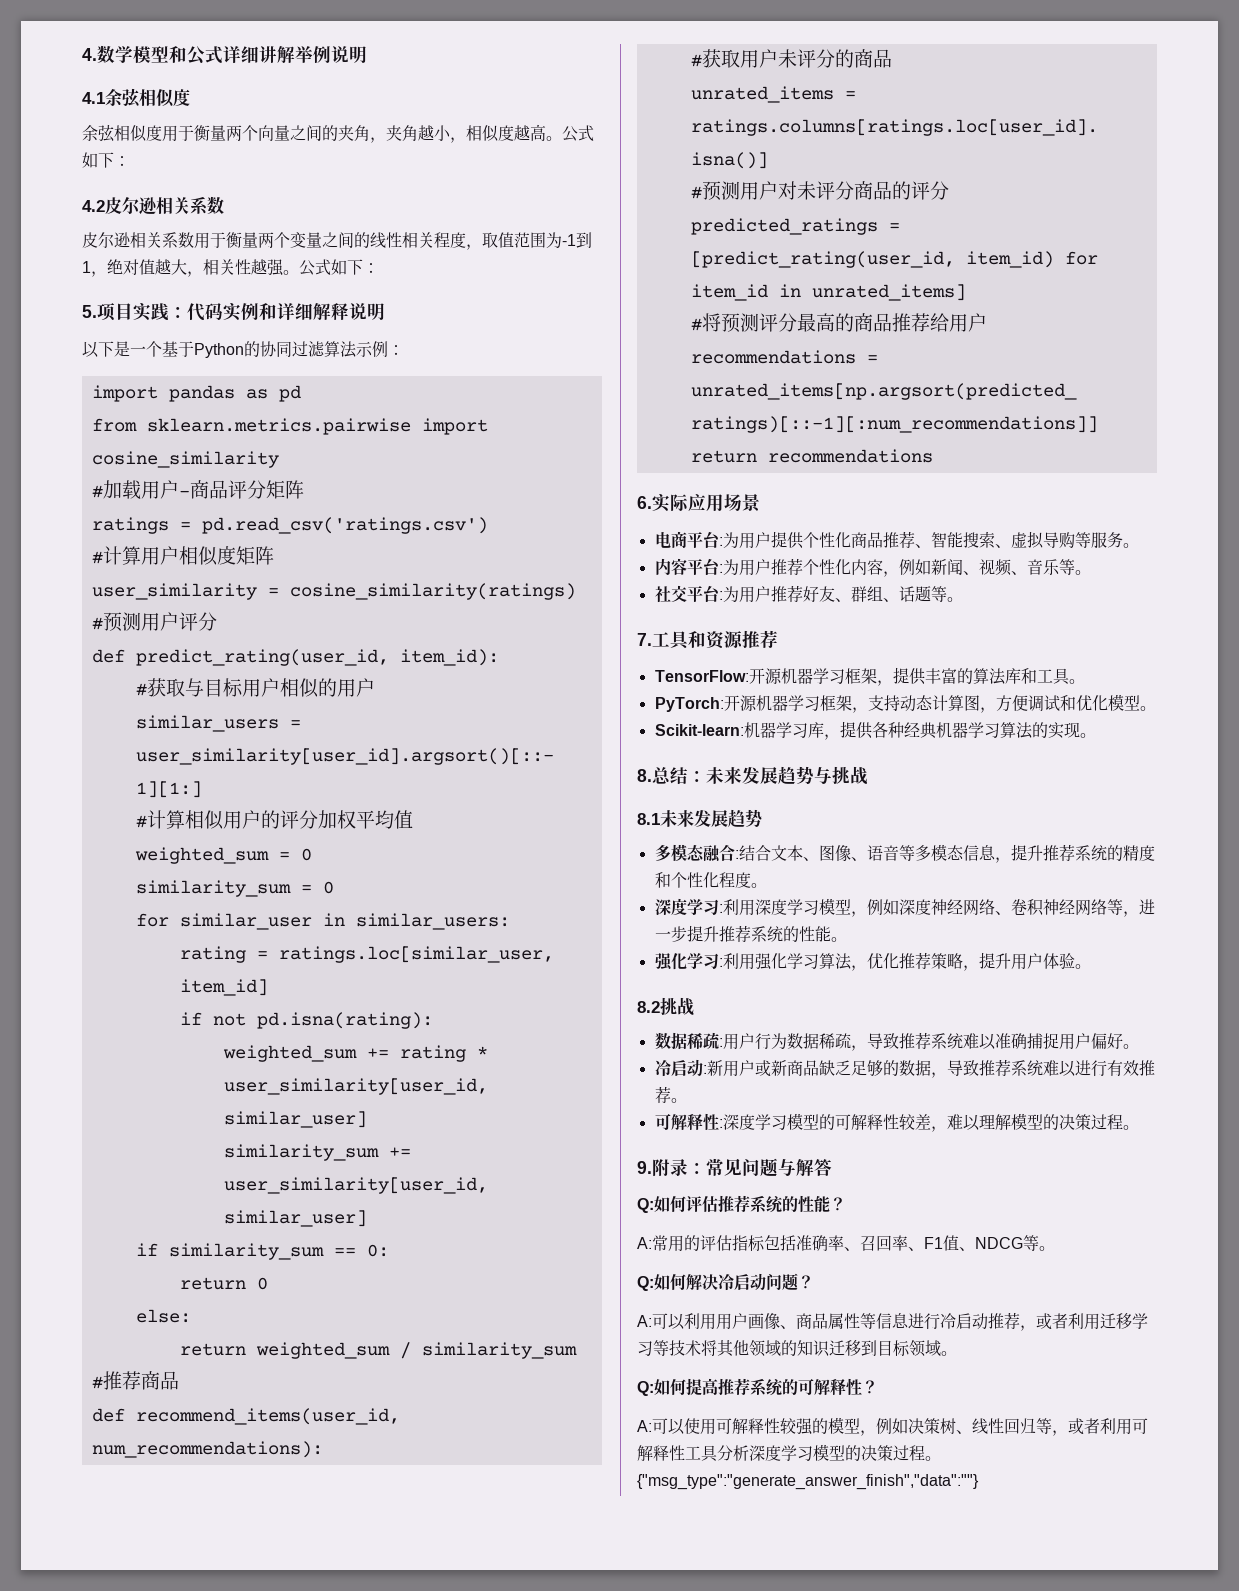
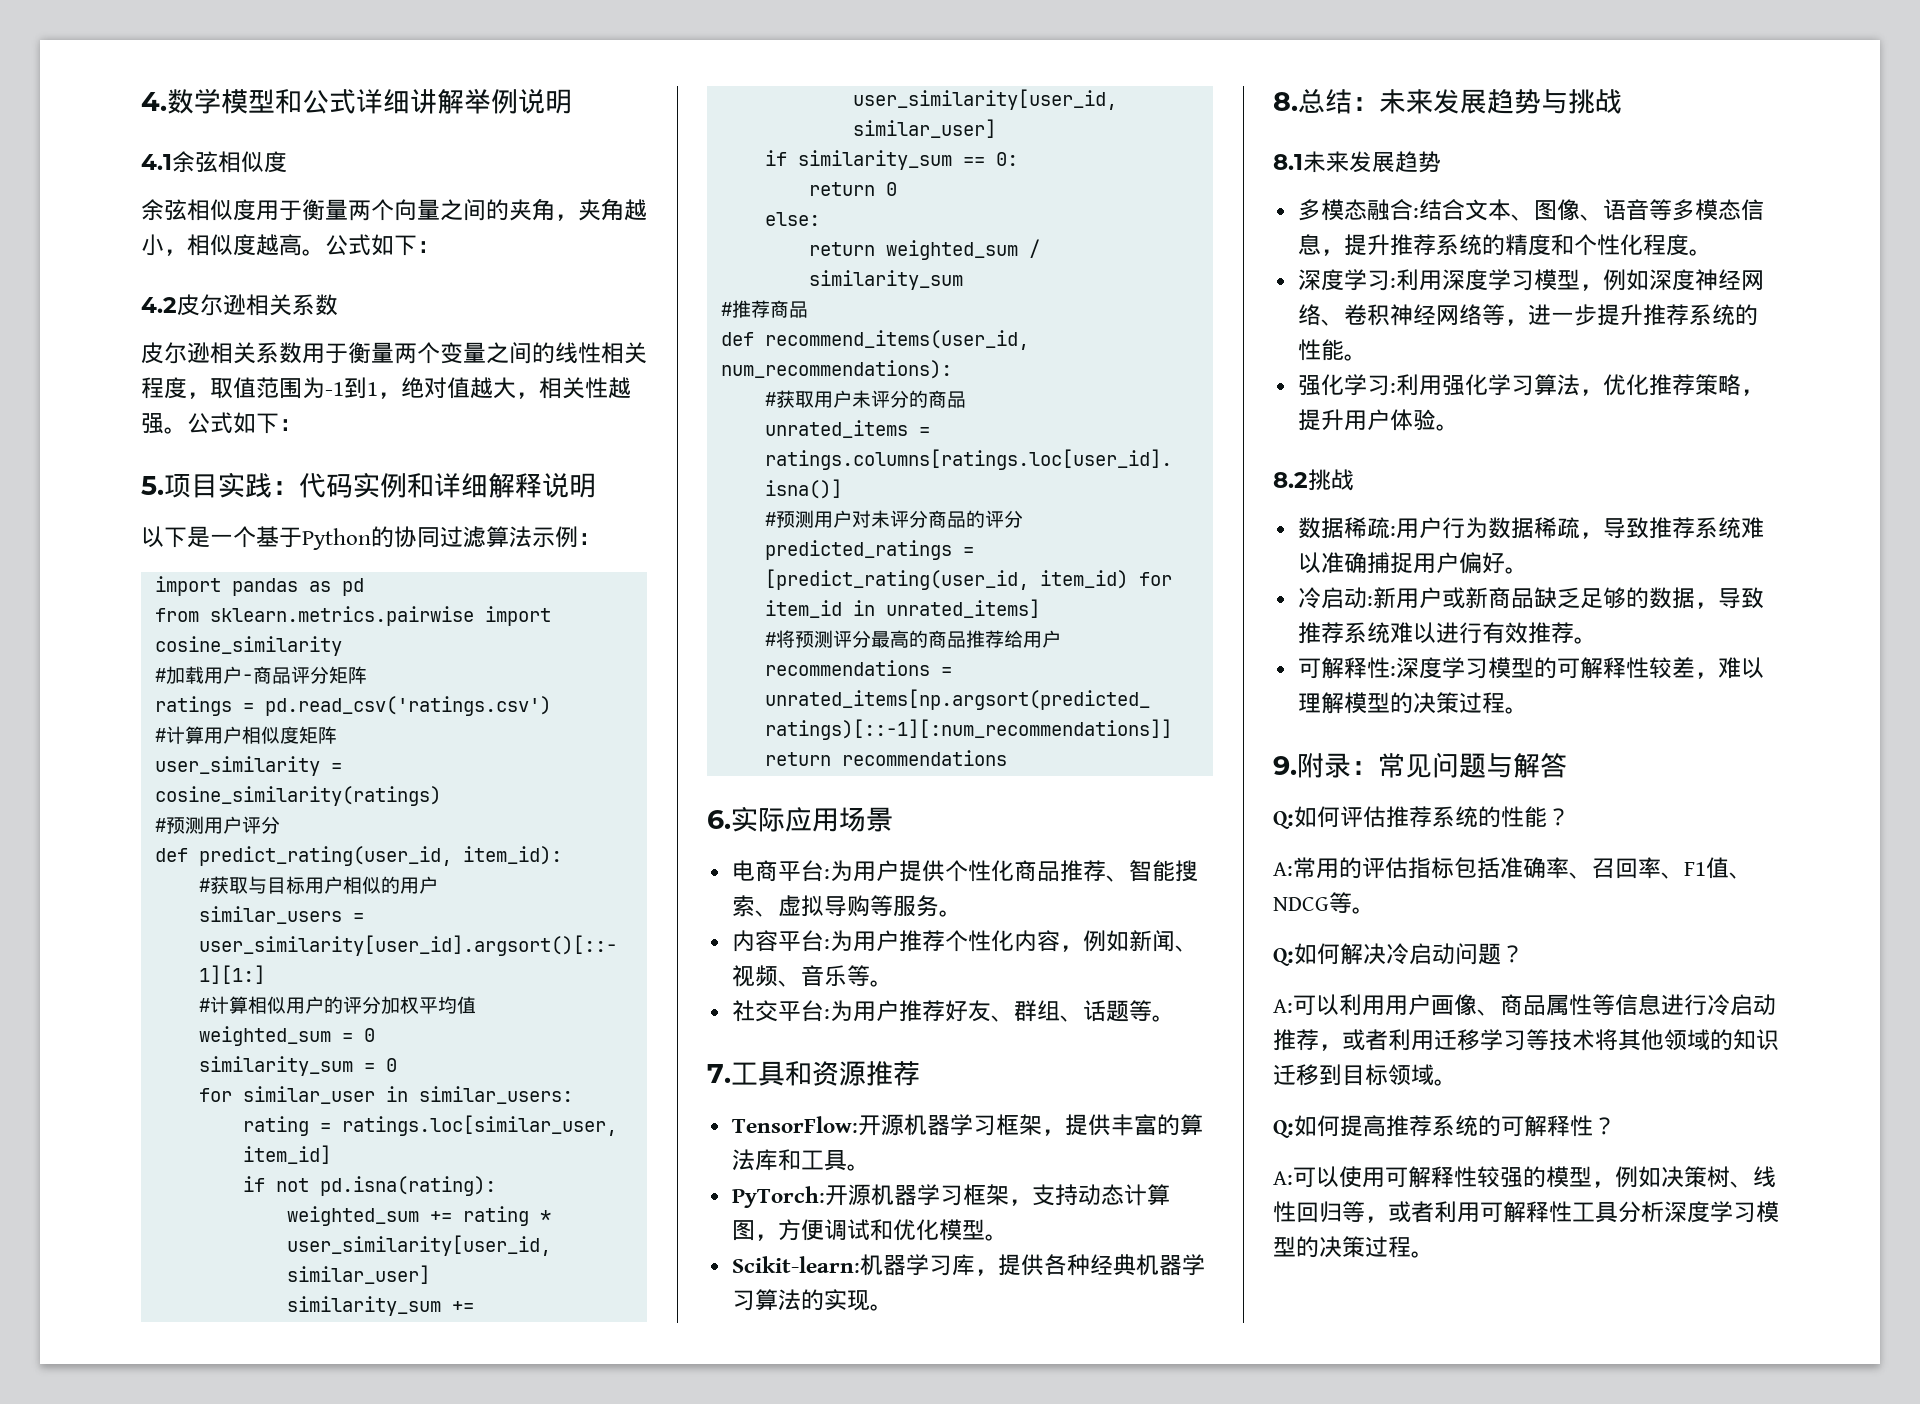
[637,1474,979,1490] {"msg_type":"generate_answer_finish","data":""} -> (1434, 1254) none

